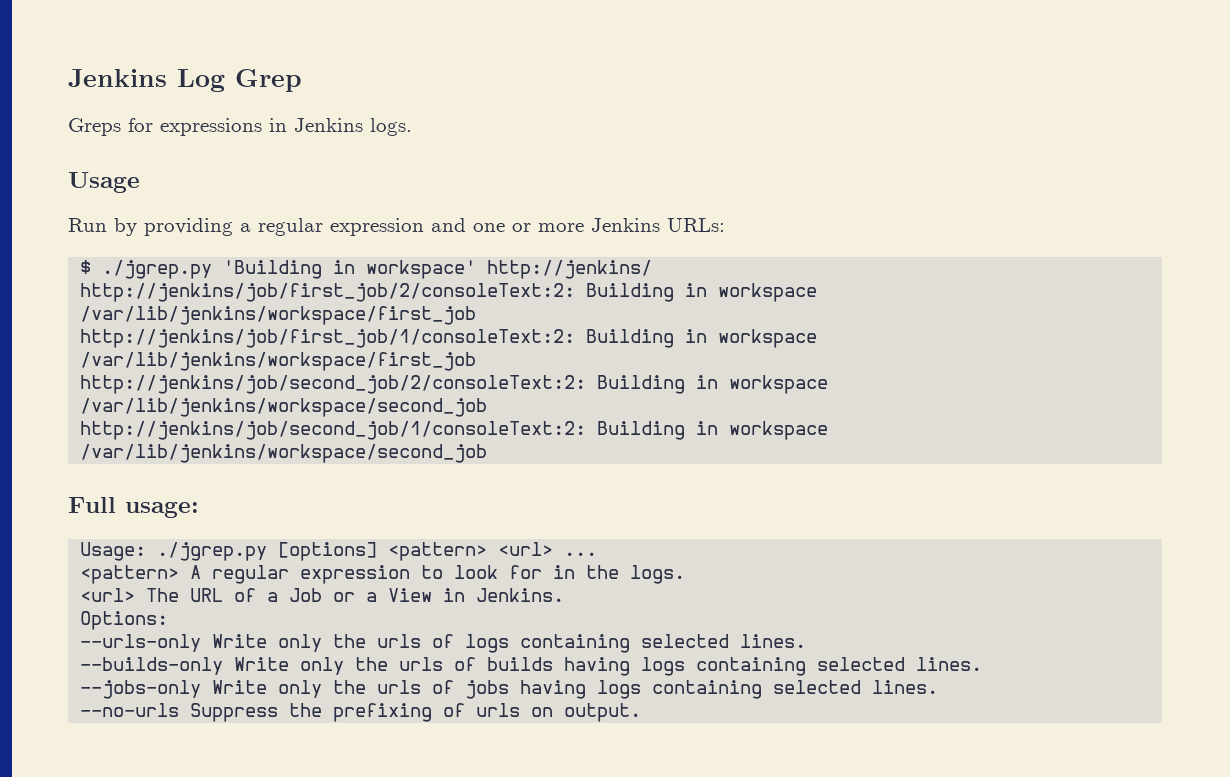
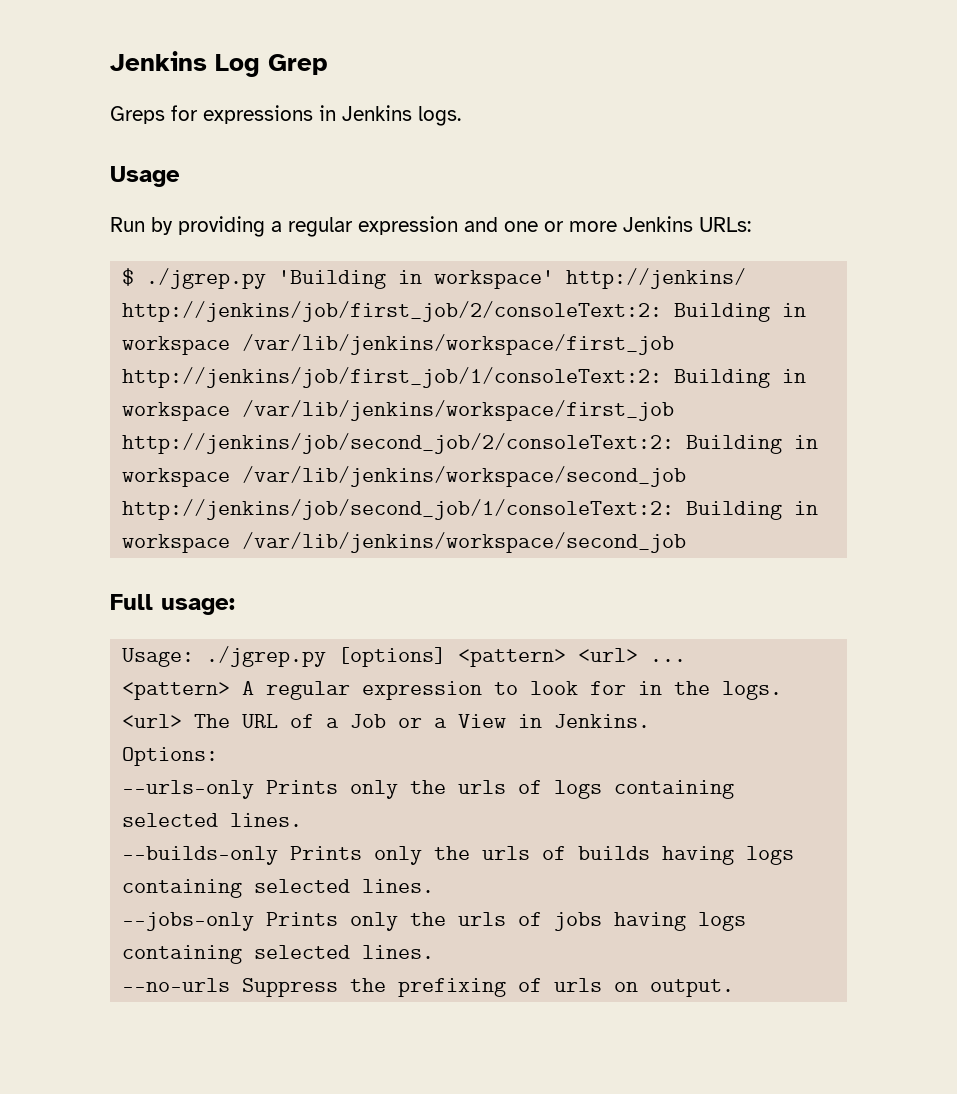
[212,634,268,648] Write -> [266,780,339,794] Prints
[234,657,290,671] Write -> [290,846,363,860] Prints
[212,680,268,694] Write -> [266,912,339,926] Prints

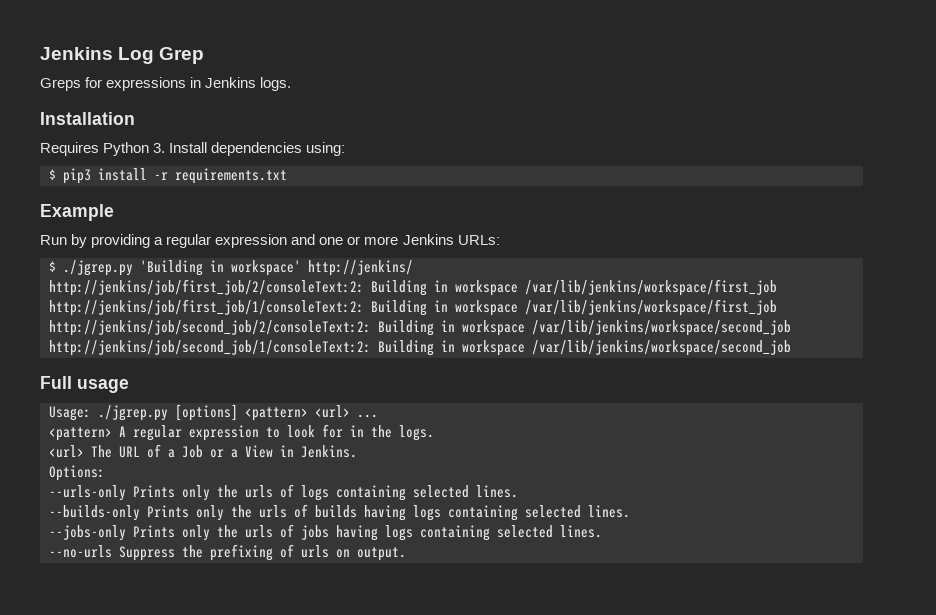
[110,166,180,187] Usage -> [40,112,135,125] [40,142,346,156] [49,168,287,184] [40,204,114,221] Installation // Requires Python 3. Install dependencies using: // $ pip3 install -r requirements.txt // Example
[161,598,235,615] usage: -> [77,379,129,393] usage

